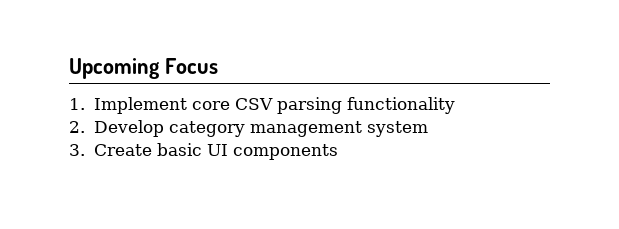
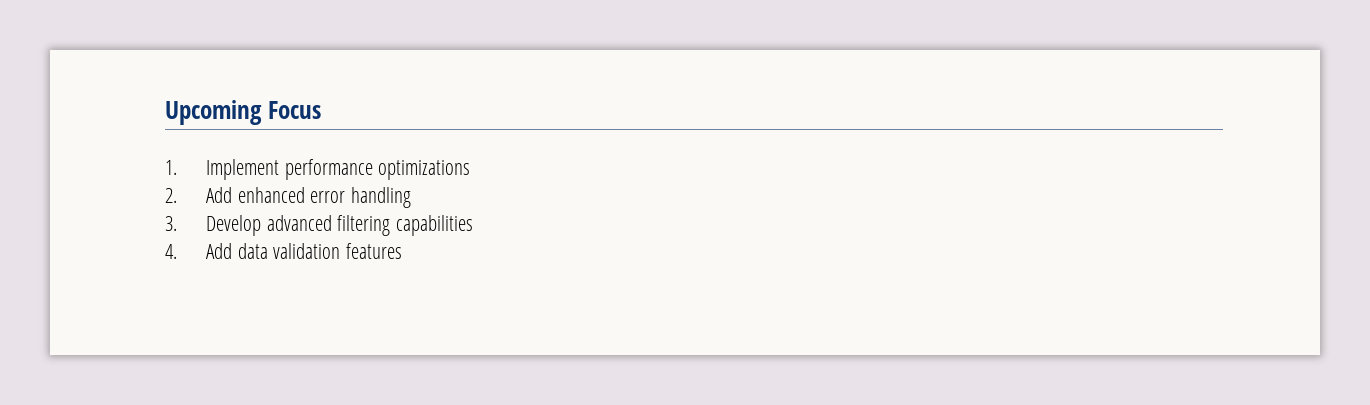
[191,97,455,114] [69,120,428,137] [69,143,338,160] core CSV parsing functionality // 2. Develop category management system // 3. Create basic UI components -> [284,159,471,180] [165,187,412,208] [165,215,474,236] [165,243,403,259] performance optimizations // 2. Add enhanced error handling // 3. Develop advanced filtering capabilities // 4. Add data validation features

